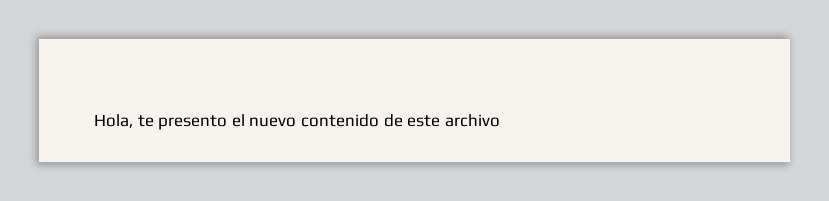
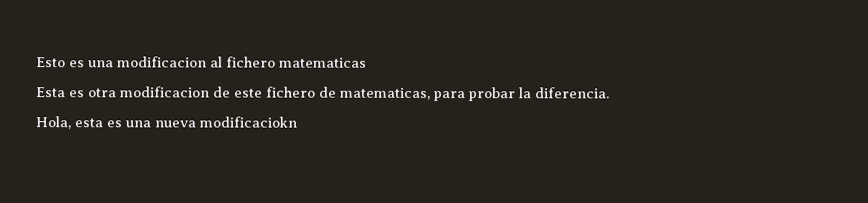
[94,114,500,130] Hola, te presento el nuevo contenido de este archivo -> [36,56,367,68] [36,86,610,102] [35,116,297,130] Esto es una modificacion al fichero matematicas // Esta es otra modificacion de este fichero de matematicas, para probar la diferencia. // Hola, esta es una nueva modificaciokn

